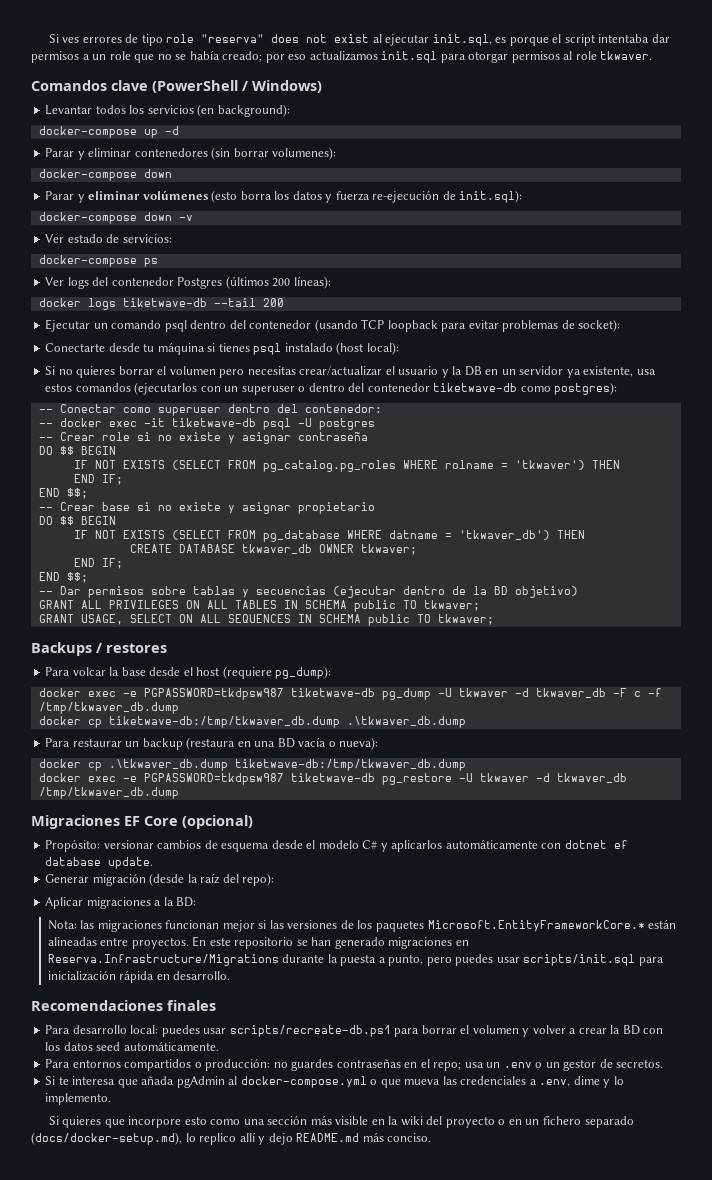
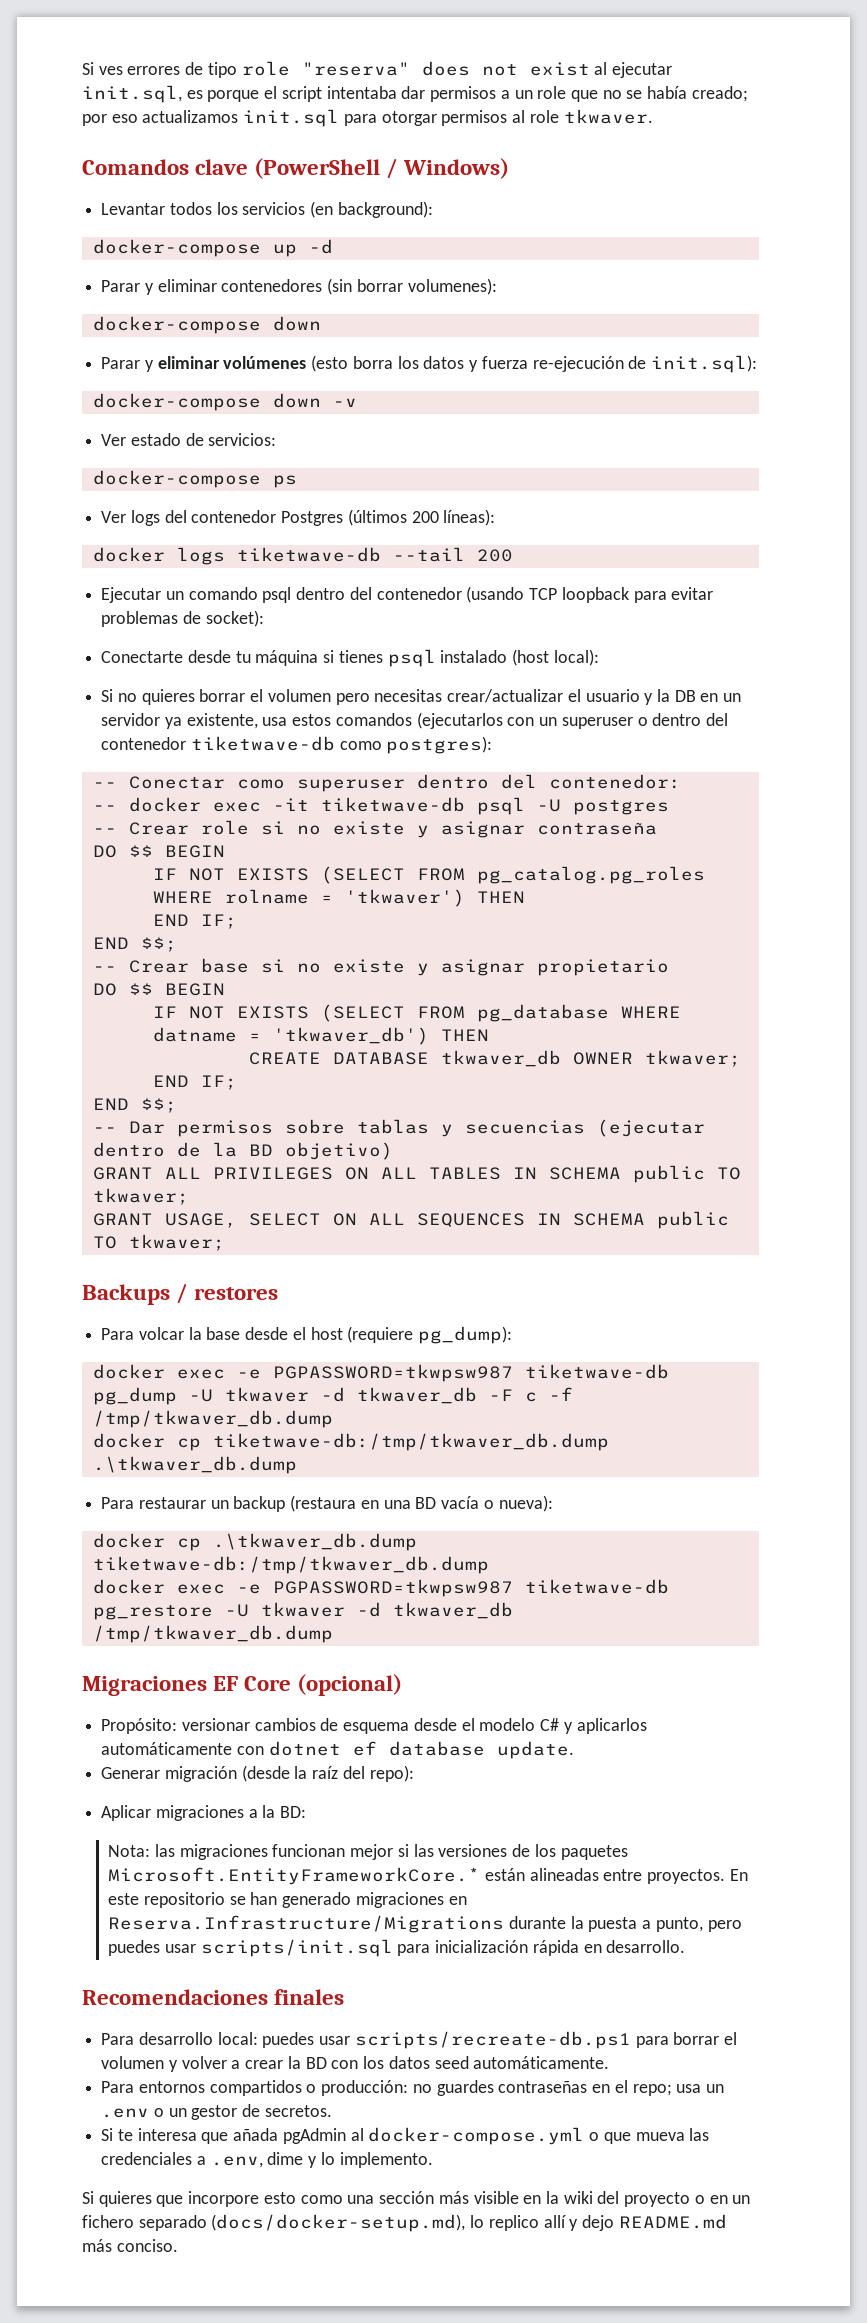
[143,688,284,700] PGPASSWORD=tkdpsw987 -> [272,1364,513,1382] PGPASSWORD=tkwpsw987
[143,773,284,785] PGPASSWORD=tkdpsw987 -> [272,1579,513,1597] PGPASSWORD=tkwpsw987

